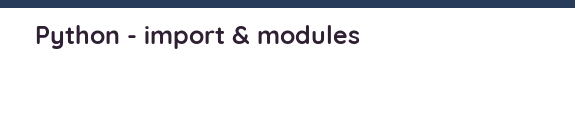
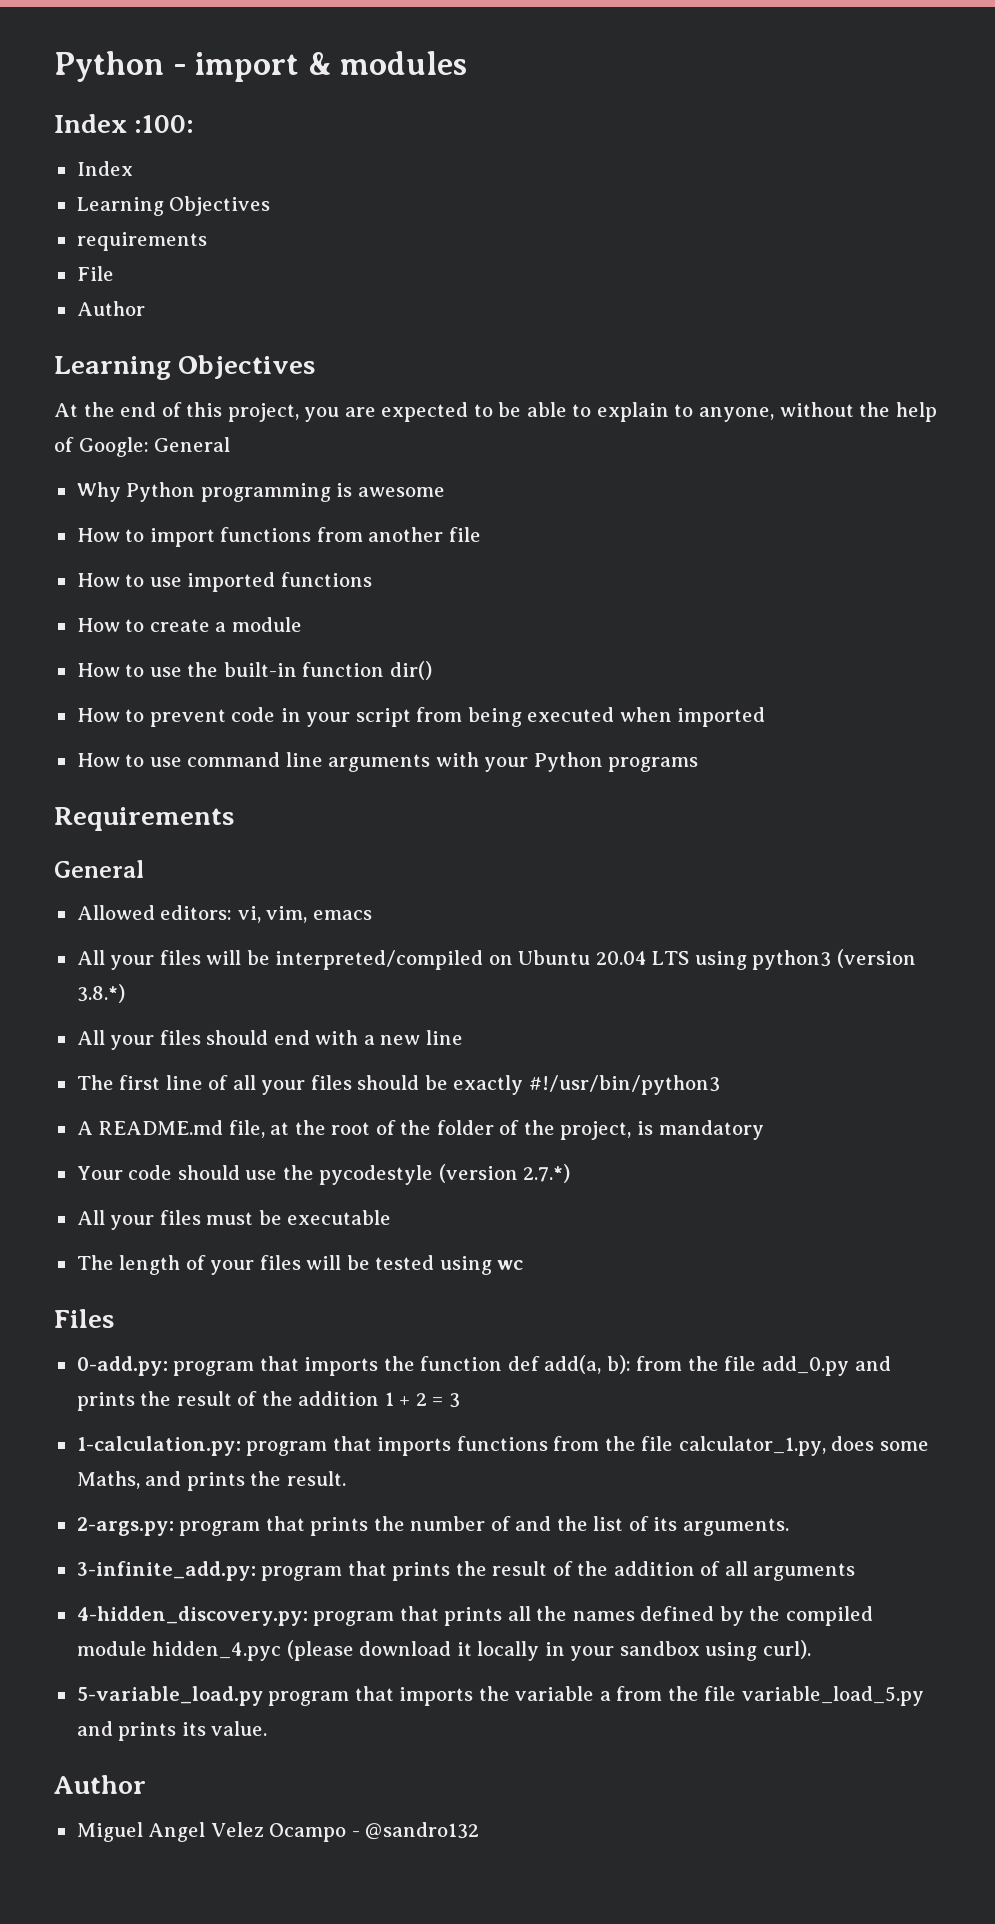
(360, 34) none -> [54,114,195,133] [76,161,133,176] [76,196,271,216] [76,232,207,251] [76,266,114,281] [76,301,145,316] [54,355,316,380] [54,402,937,422] [54,437,231,457] [76,482,445,502] [76,527,481,547] [76,572,372,592] [76,617,302,632] [76,661,432,680] [76,707,766,727] [76,752,699,772] [54,807,234,831] [54,860,144,878] [76,905,372,923] [76,949,916,970] [76,984,125,1003] [76,1030,463,1050] [76,1075,720,1095] [76,1120,764,1140] [76,1164,571,1185] [76,1210,392,1230] [76,1255,524,1275] [54,1309,114,1328] [76,1355,891,1376] [76,1391,460,1411] [76,1436,929,1456] [76,1471,346,1491] [76,1516,789,1536] [76,1561,856,1581] [76,1606,873,1626] [76,1640,811,1661] [76,1686,924,1706] [76,1721,268,1741] [54,1775,146,1794] [76,1822,480,1842] // Index :100: // Index // Learning Objectives // requirements // File // Author // Learning Objectives // At the end of this project, you are expected to be able to explain to anyone, without the help of Google: General // Why Python programming is awesome // How to import functions from another file // How to use imported functions // How to create a module // How to use the built-in function dir() // How to prevent code in your script from being executed when imported // How to use command line arguments with your Python programs // Requirements // General // Allowed editors: vi, vim, emacs // All your files will be interpreted/compiled on Ubuntu 20.04 LTS using python3 (version 3.8.*) // All your files should end with a new line // The first line of all your files should be exactly #!/usr/bin/python3 // A README.md file, at the root of the folder of the project, is mandatory // Your code should use the pycodestyle (version 2.7.*) // All your files must be executable // The length of your files will be tested using wc // Files // 0-add.py: program that imports the function def add(a, b): from the file add_0.py and prints the result of the addition 1 + 2 = 3 // 1-calculation.py: program that imports functions from the file calculator_1.py, does some Maths, and prints the result. // 2-args.py: program that prints the number of and the list of its arguments. // 3-infinite_add.py: program that prints the result of the addition of all arguments // 4-hidden_discovery.py: program that prints all the names defined by the compiled module hidden_4.pyc (please download it locally in your sandbox using curl). // 5-variable_load.py program that imports the variable a from the file variable_load_5.py and prints its value. // Author // Miguel Angel Velez Ocampo - @sandro132

